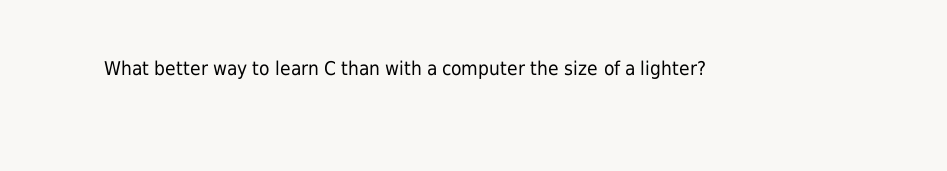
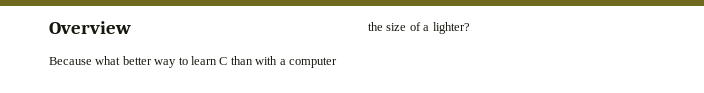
[104,60,149,76] What -> [49,21,131,34] [49,56,121,65] Overview // Because what

